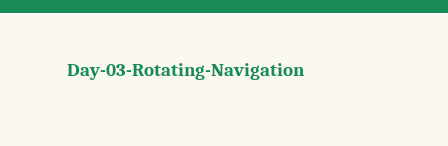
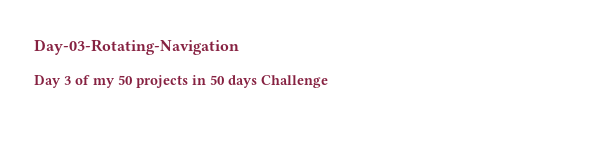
(305, 71) none -> [34,75,328,88] // Day 3 of my 50 projects in 50 days Challenge

